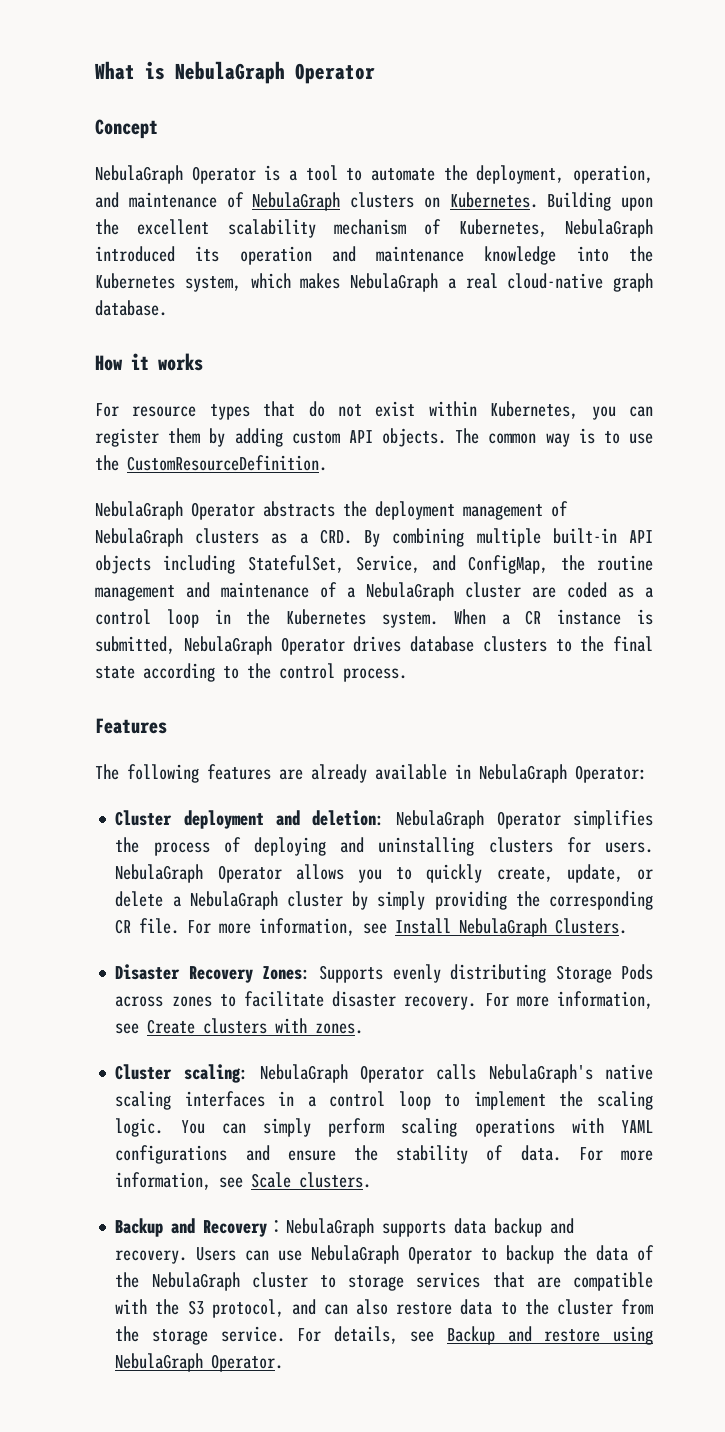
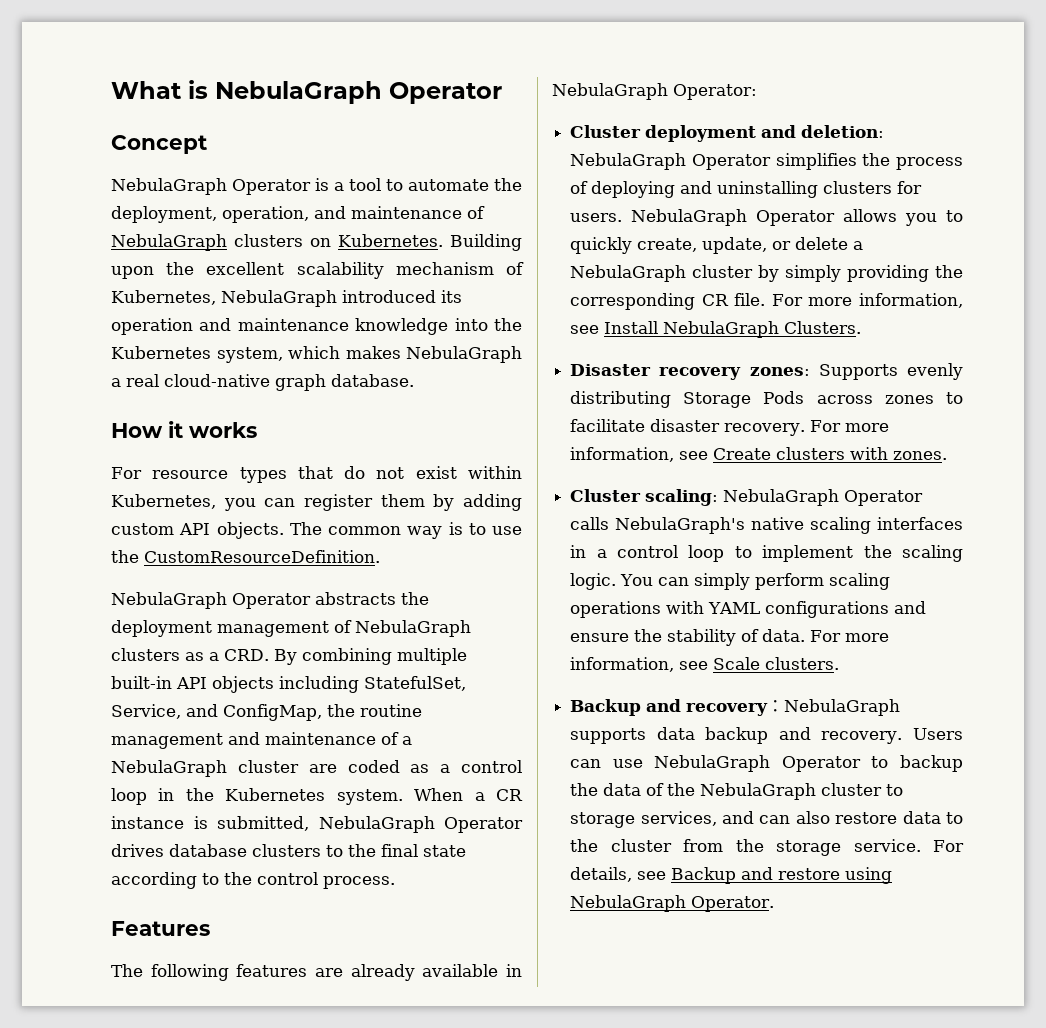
[188,966,311,983] Recovery Zones: -> [659,367,810,380] recovery zones:
[203,1220,268,1237] Recovery -> [686,703,769,716] recovery
[416,1272,653,1291] [115,1299,284,1318] services that are compatible with the S3 protocol, -> [640,811,717,826] services,

